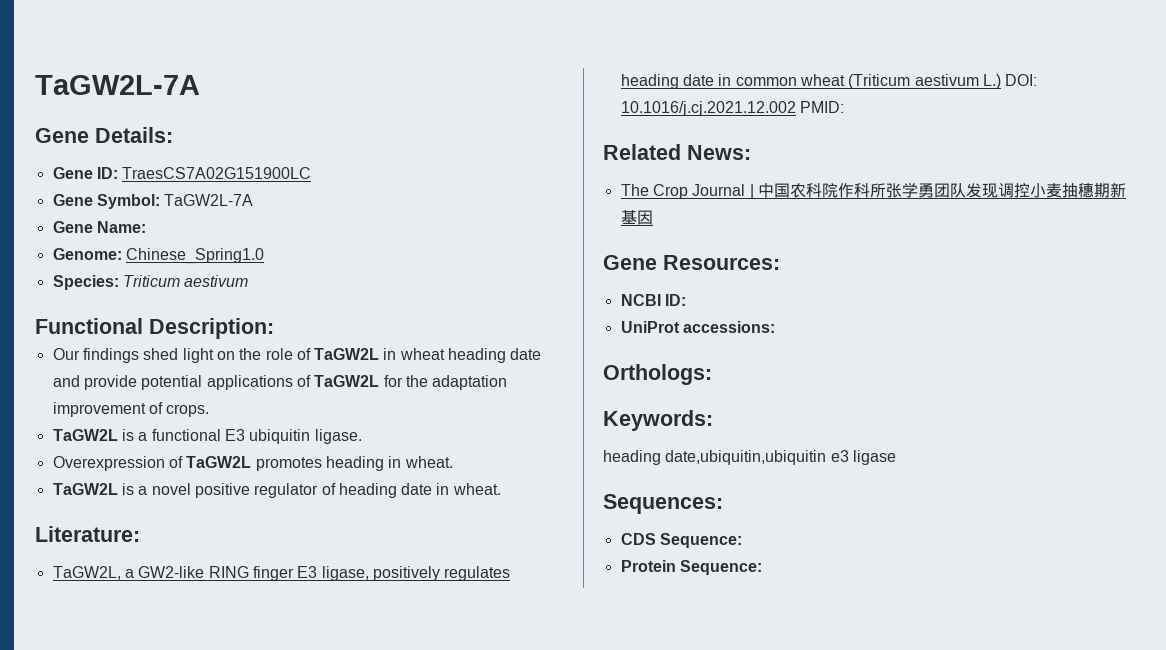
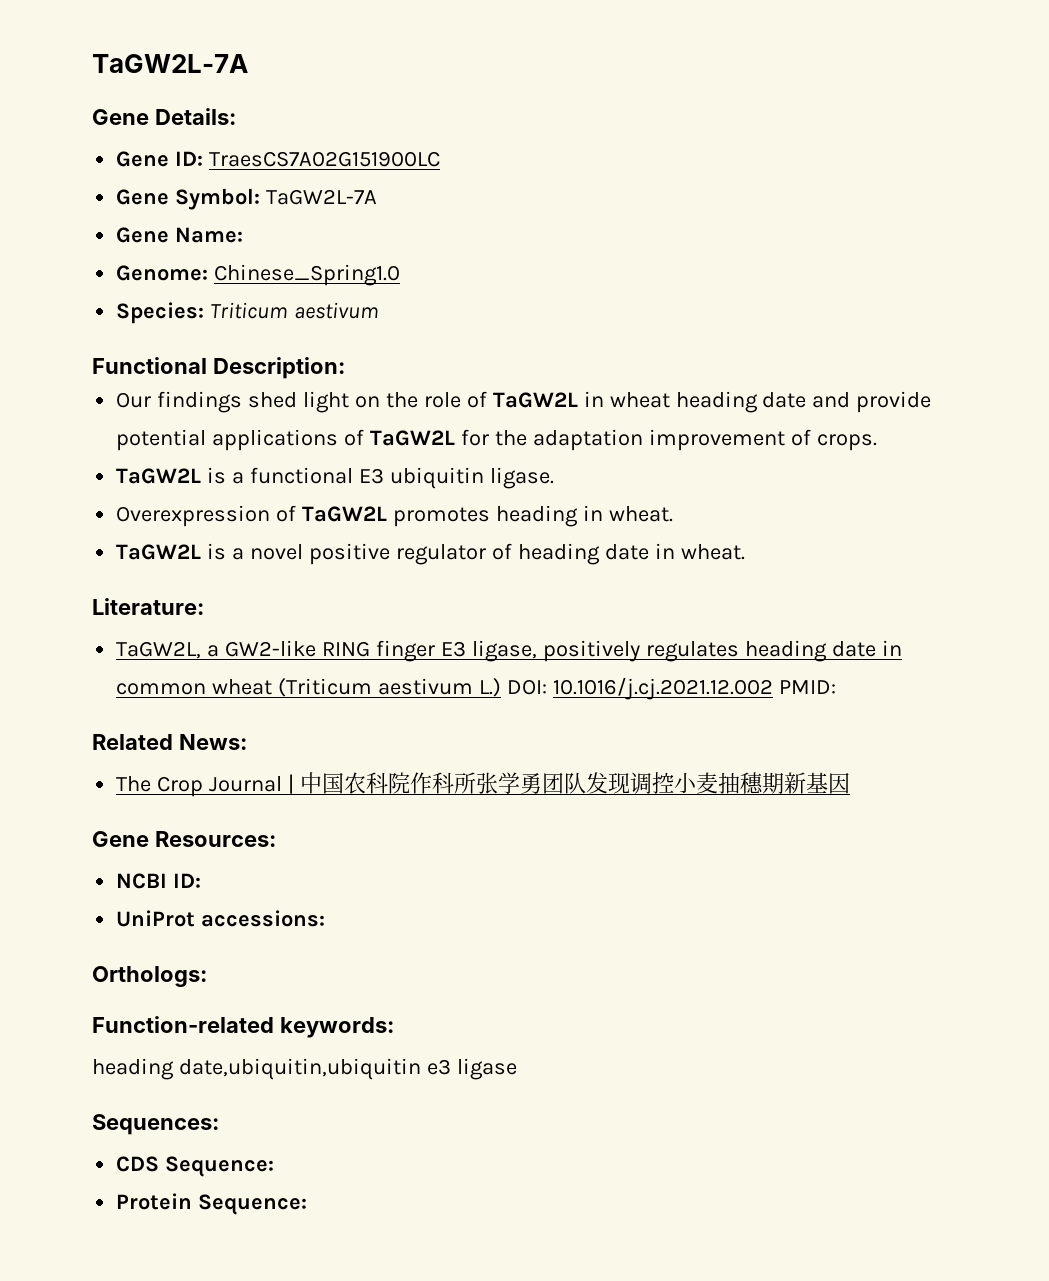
[603,410,713,431] Keywords: -> [92,1016,394,1038] Function-related keywords:

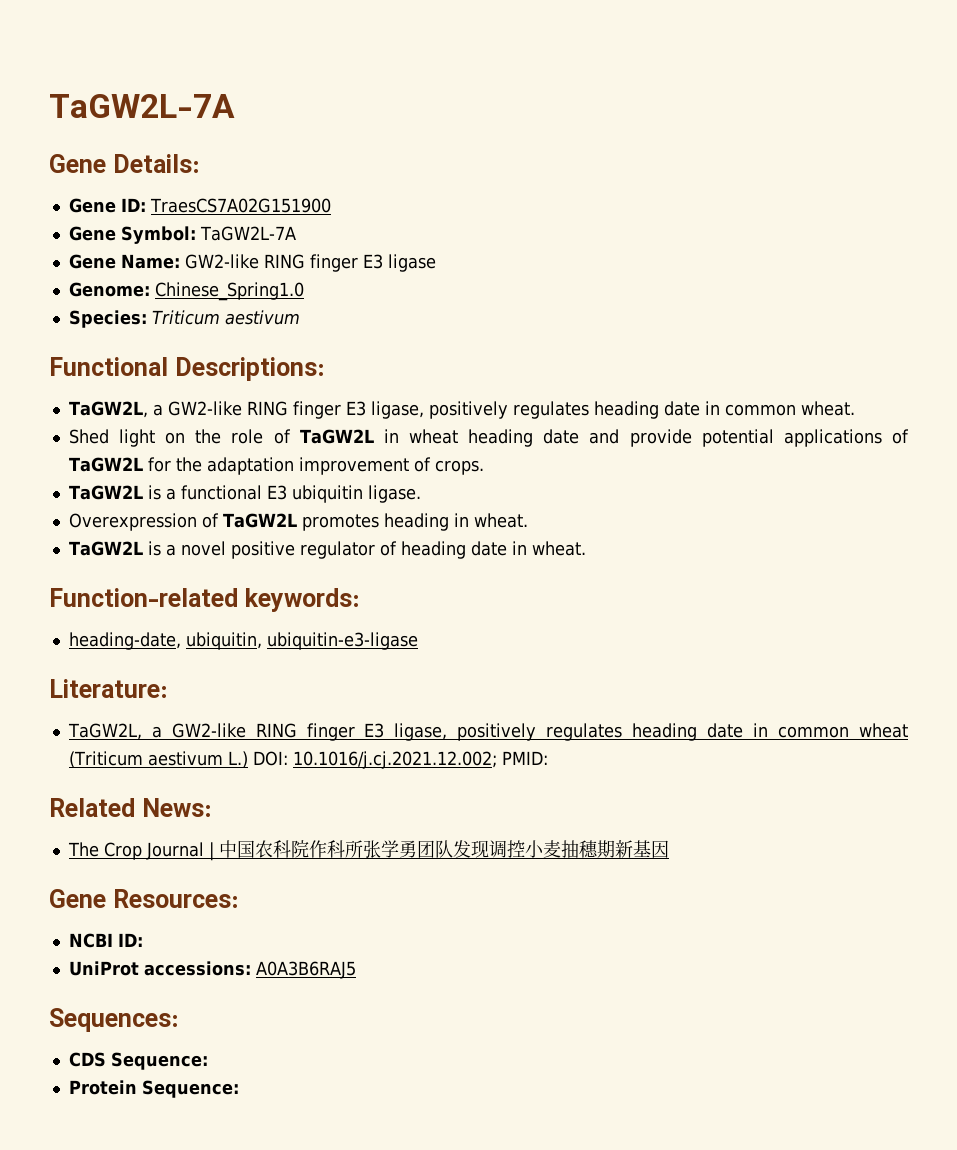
[209,151,441,167] TraesCS7A02G151900LC -> [149,198,331,213] TraesCS7A02G151900
(244, 235) none -> [184,254,436,272] GW2-like RING finger E3 ligase
[212,357,345,379] [116,391,298,413] Description: // Our findings shed -> [174,357,325,381] [68,401,855,419] [68,429,109,444] Descriptions: // TaGW2L, a GW2-like RING finger E3 ligase, positively regulates heading date in common wheat. // Shed
(745, 552) none -> [49,588,360,612] [68,632,418,650] // Function-related keywords: // heading-date, ubiquitin, ubiquitin-e3-ligase
[552,677,773,700] 10.1016/j.cj.2021.12.002 -> [292,751,497,769] 10.1016/j.cj.2021.12.002;
[92,966,207,987] [92,1016,394,1038] [92,1058,517,1080] // Orthologs: // Function-related keywords: // heading date,ubiquitin,ubiquitin e3 ligase -> [255,961,356,979] A0A3B6RAJ5

